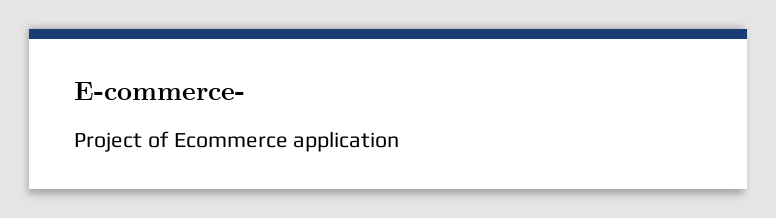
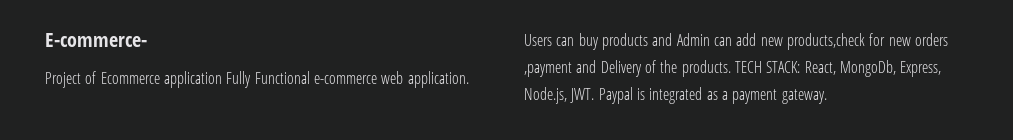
(400, 141) none -> [226,71,469,88] [524,33,948,50] [524,60,942,77] [524,87,827,104] Fully Functional e-commerce web application. Users can buy products and Admin can add new products,check for new orders ,payment and Delivery of the products. TECH STACK: React, MongoDb, Express, Node.js, JWT. Paypal is integrated as a payment gateway.

